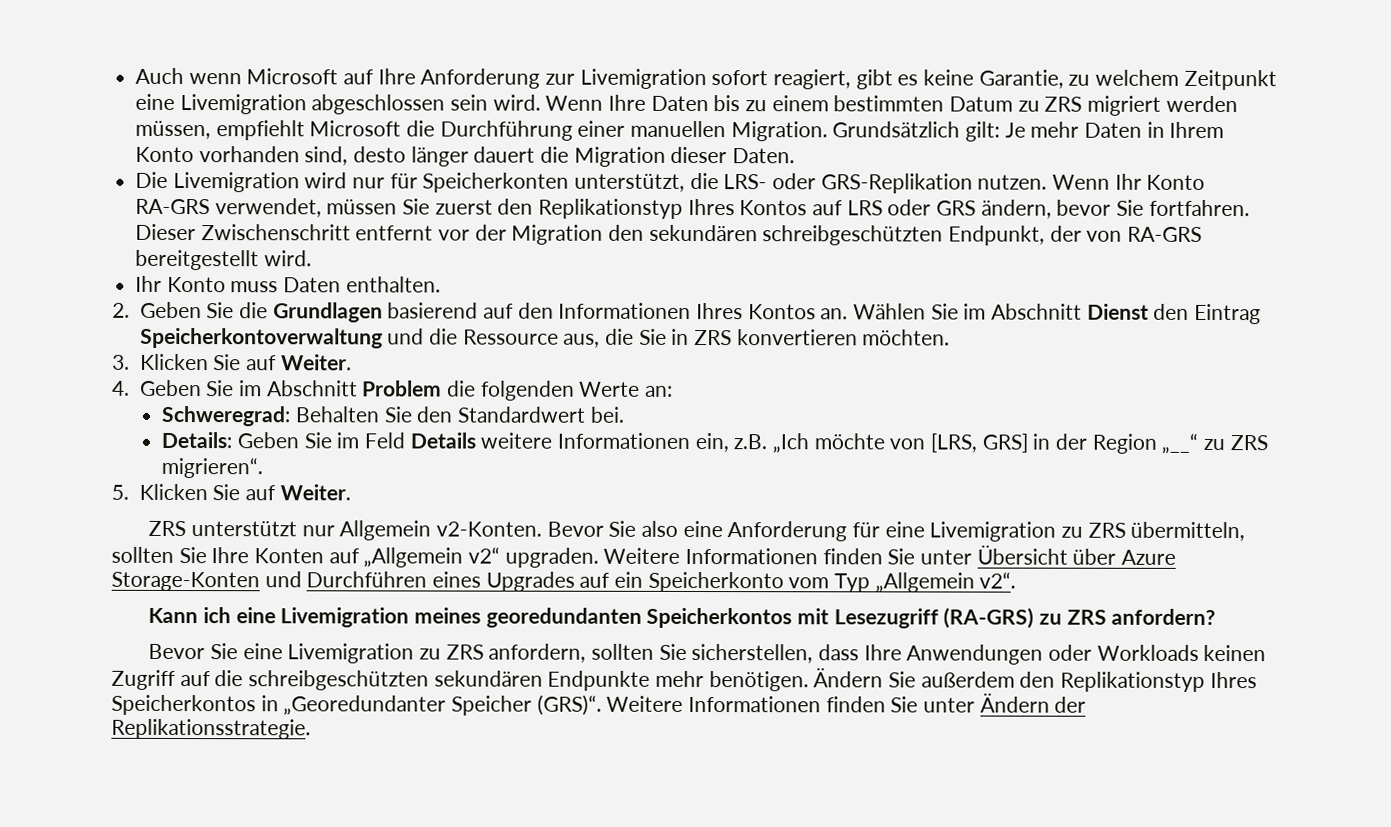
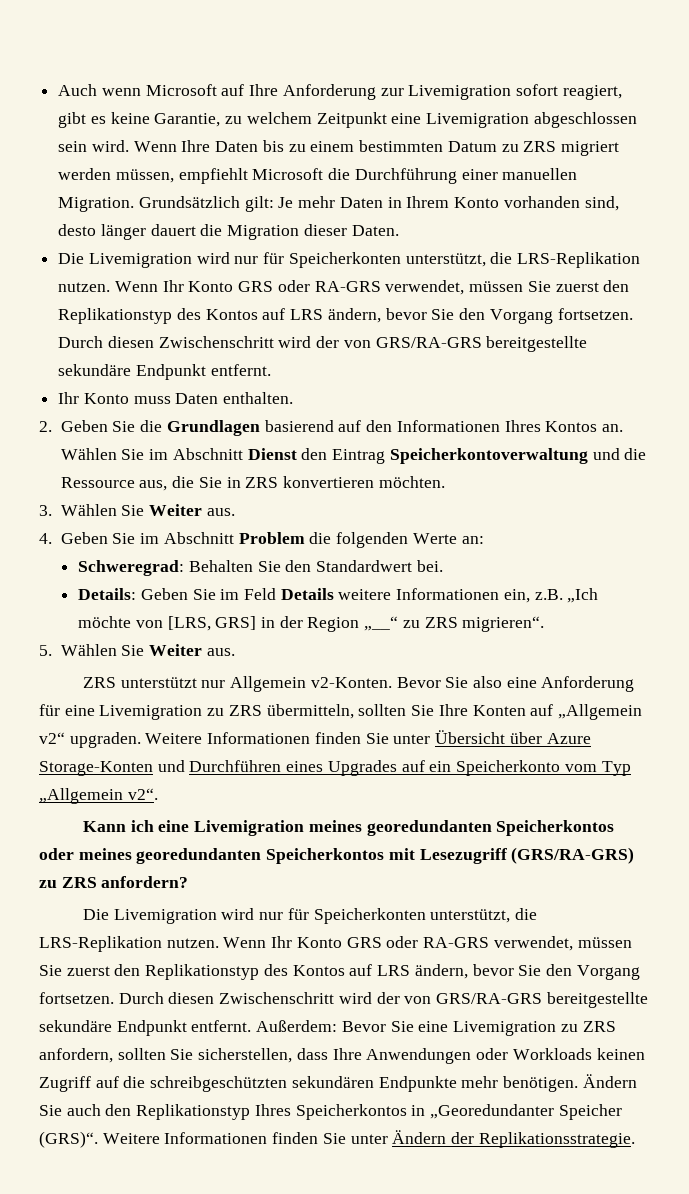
[723,173,1206,194] [135,198,1250,219] [135,223,1203,246] [135,249,312,271] LRS- oder GRS-Replikation nutzen. Wenn Ihr Konto RA-GRS verwendet, müssen Sie zuerst den Replikationstyp Ihres Kontos auf LRS oder GRS ändern, bevor Sie fortfahren. Dieser Zwischenschritt entfernt vor der Migration den sekundären schreibgeschützten Endpunkt, der von RA-GRS bereitgestellt wird. -> [517,252,641,268] [58,280,630,295] [58,308,633,324] [58,336,588,352] [58,364,271,380] LRS-Replikation nutzen. Wenn Ihr Konto GRS oder RA-GRS verwendet, müssen Sie zuerst den Replikationstyp des Kontos auf LRS ändern, bevor Sie den Vorgang fortsetzen. Durch diesen Zwischenschritt wird der von GRS/RA-GRS bereitgestellte sekundäre Endpunkt entfernt.
[139,353,352,371] Klicken Sie auf Weiter. -> [60,504,235,516] Wählen Sie Weiter aus.
[138,483,351,501] Klicken Sie auf Weiter. -> [60,644,235,656] Wählen Sie Weiter aus.
(793, 618) none -> [39,848,385,864] oder meines georedundanten Speicherkontos
[943,607,1035,629] (RA-GRS) -> [511,847,635,864] (GRS/RA-GRS)
(1217, 617) none -> [82,908,537,924] [39,936,632,952] [39,964,640,980] [39,992,648,1008] [39,1020,338,1036] Die Livemigration wird nur für Speicherkonten unterstützt, die LRS-Replikation nutzen. Wenn Ihr Konto GRS oder RA-GRS verwendet, müssen Sie zuerst den Replikationstyp des Kontos auf LRS ändern, bevor Sie den Vorgang fortsetzen. Durch diesen Zwischenschritt wird der von GRS/RA-GRS bereitgestellte sekundäre Endpunkt entfernt. Außerdem:
[920,671,1015,688] außerdem -> [66,1104,101,1116] auch

